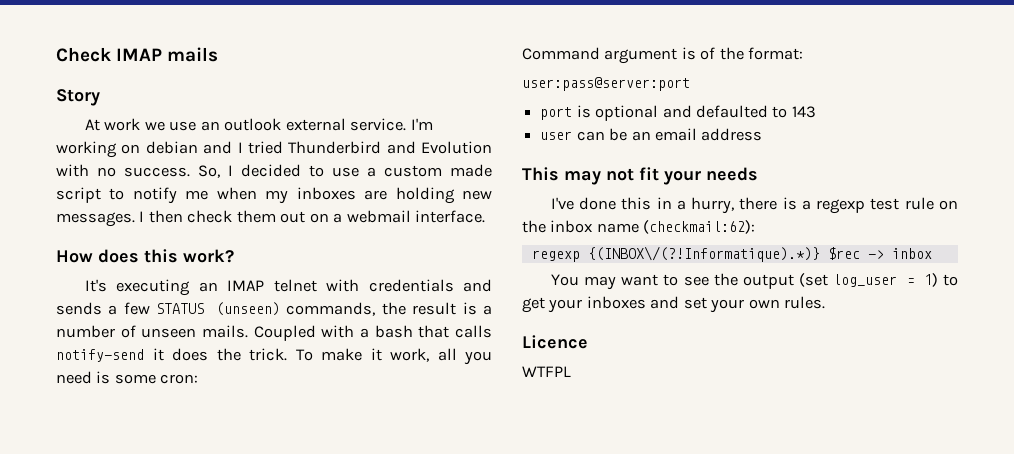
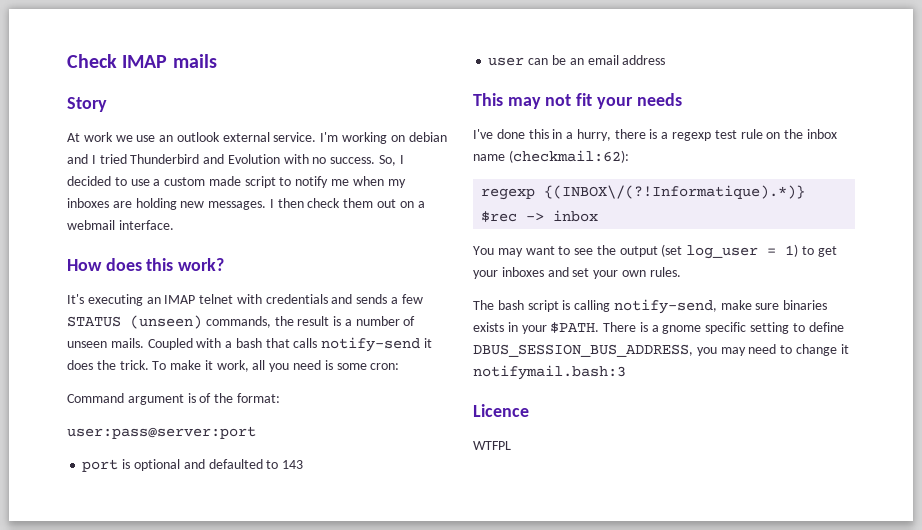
(826, 302) none -> [473,299,828,314] [473,322,844,334] [473,344,849,357] [473,365,626,380] // The bash script is calling notify-send, make sure binaries exists in your $PATH. There is a gnome specific setting to define DBUS_SESSION_BUS_ADDRESS, you may need to change it notifymail.bash:3

